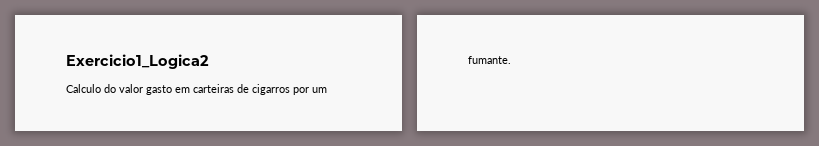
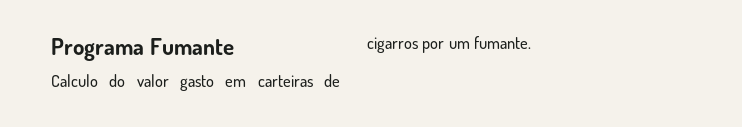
[66,54,209,69] Exercicio1_Logica2 -> [51,38,235,61] Programa Fumante

